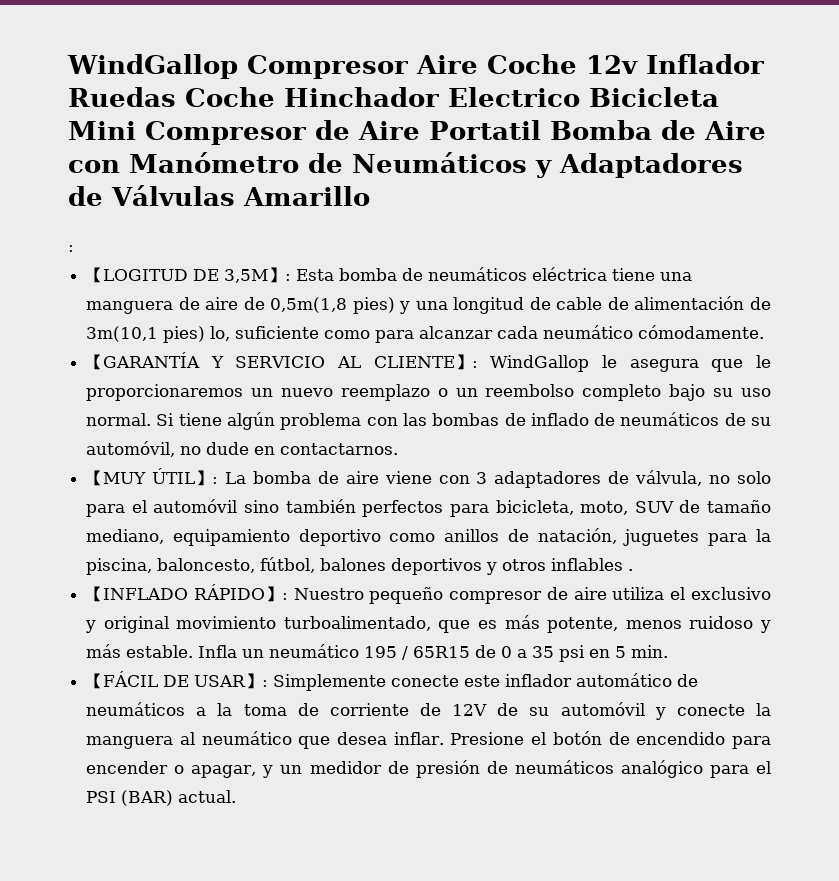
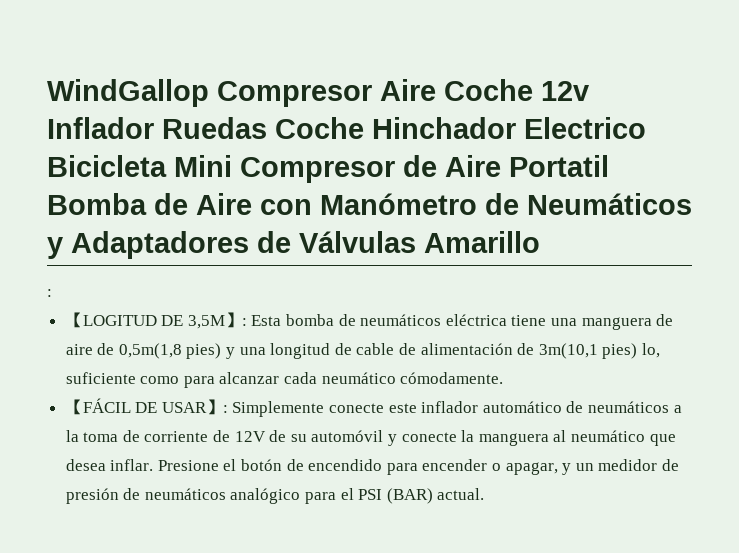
[86,352,771,372] [86,384,771,401] [86,412,772,430] [86,441,399,457] [86,468,771,488] [86,499,771,517] [86,528,771,546] [86,557,634,575] [86,584,771,604] [85,615,771,633] [86,644,669,662] // 【GARANTÍA Y SERVICIO AL CLIENTE】: WindGallop le asegura que le proporcionaremos un nuevo reemplazo o un reembolso completo bajo su uso normal. Si tiene algún problema con las bombas de inflado de neumáticos de su automóvil, no dude en contactarnos. // 【MUY ÚTIL】: La bomba de aire viene con 3 adaptadores de válvula, no solo para el automóvil sino también perfectos para bicicleta, moto, SUV de tamaño mediano, equipamiento deportivo como anillos de natación, juguetes para la piscina, baloncesto, fútbol, balones deportivos y otros inflables . // 【INFLADO RÁPIDO】: Nuestro pequeño compresor de aire utiliza el exclusivo y original movimiento turboalimentado, que es más potente, menos ruidoso y más estable. Infla un neumático 195 / 65R15 de 0 a 35 psi en 5 min. -> (504, 378) none

